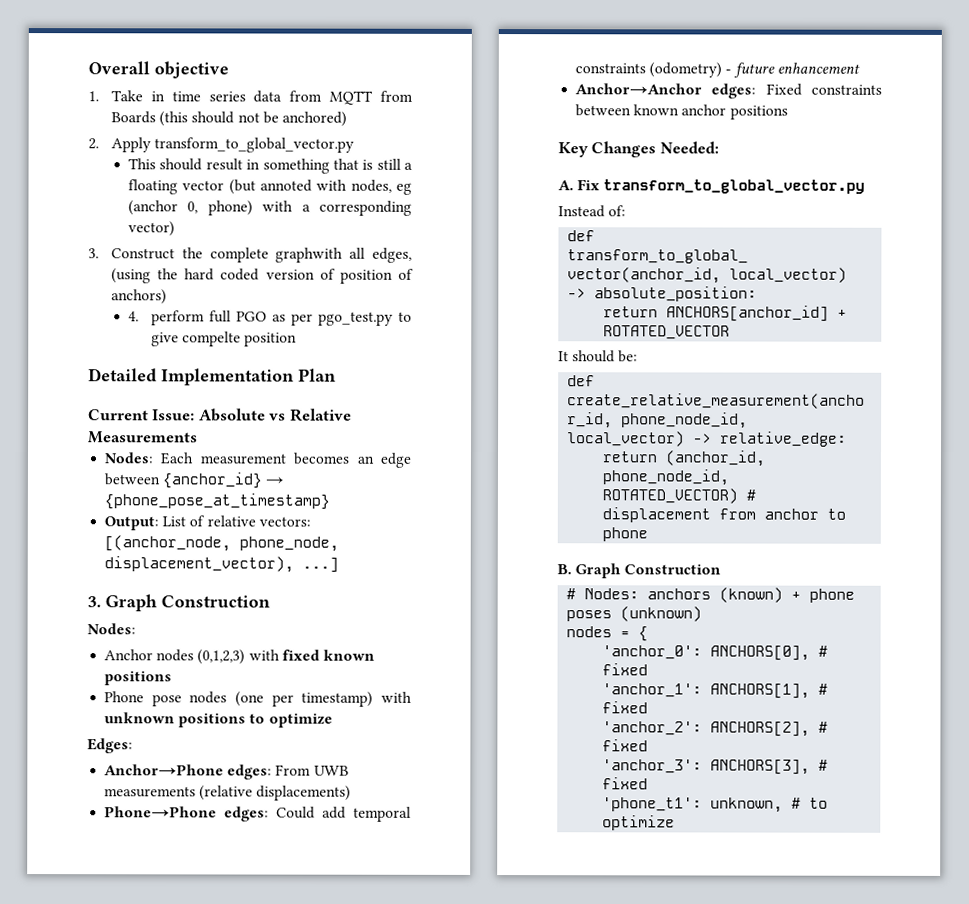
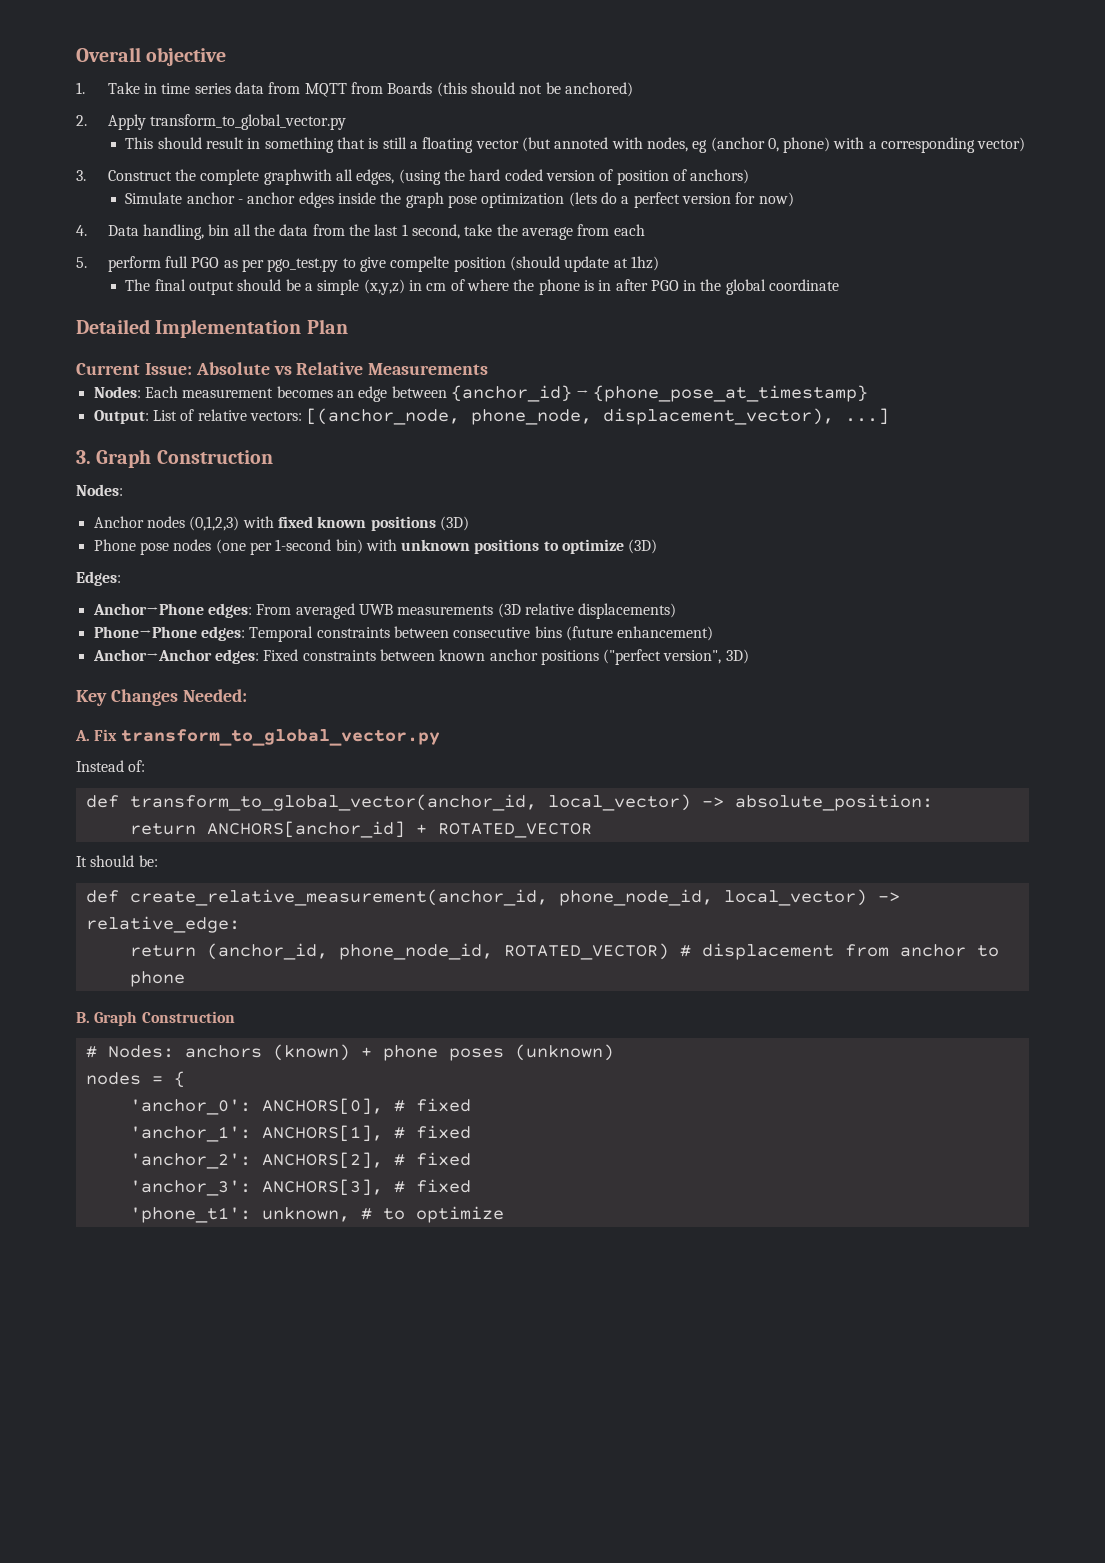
[128,311,140,322] 4. -> [125,192,794,208] [76,224,645,240] [76,257,87,268] Simulate anchor - anchor edges inside the graph pose optimization (lets do a perfect version for now) // 4. Data handling, bin all the data from the last 1 second, take the average from each // 5.
(298, 339) none -> [509,256,659,272] [125,279,840,295] (should update at 1hz) // The final output should be a simple (x,y,z) in cm of where the phone is in after PGO in the global coordinate
(173, 678) none -> [439,516,469,531] (3D)
[301,691,374,707] timestamp) -> [275,539,363,554] 1-second bin)
(333, 720) none -> [628,539,658,554] (3D)
(312, 770) none -> [295,603,355,619] averaged
[199,785,254,801] (relative -> [497,603,574,618] (3D relative
[276,806,411,822] [575,62,860,78] Could add temporal constraints (odometry) - future enhancement -> [249,626,714,642] Temporal constraints between consecutive bins (future enhancement)
(788, 112) none -> [603,649,749,665] ("perfect version", 3D)

